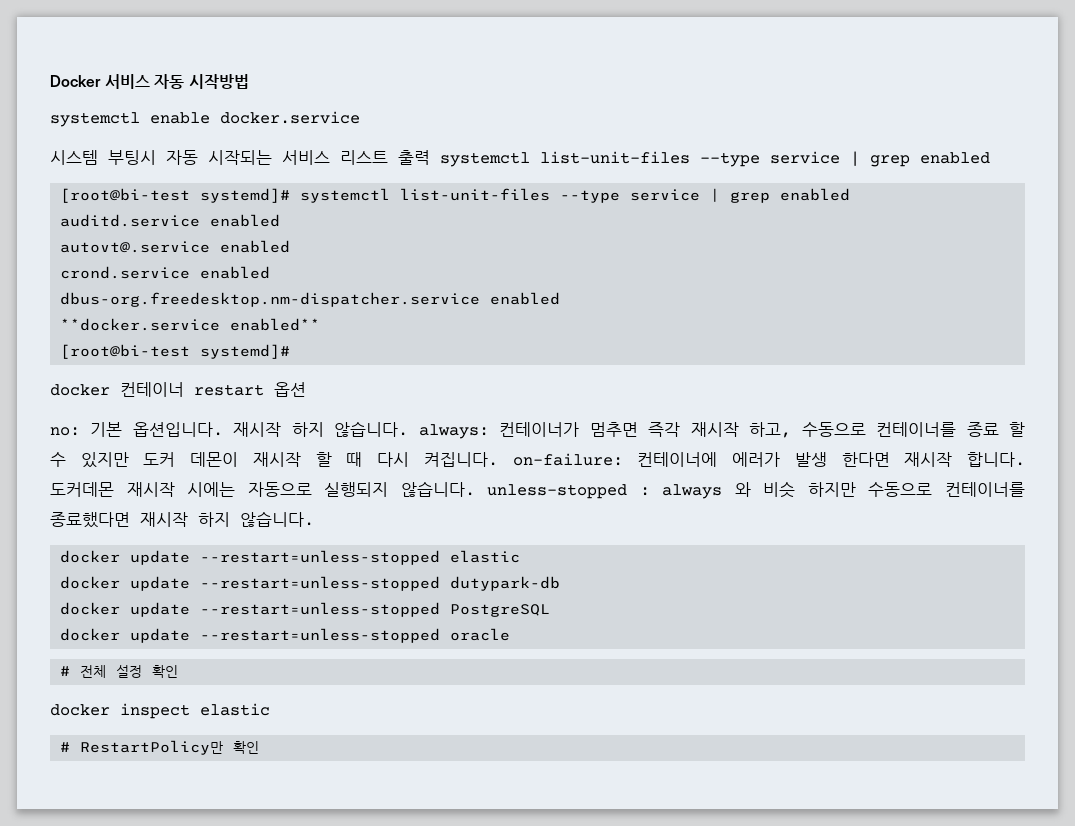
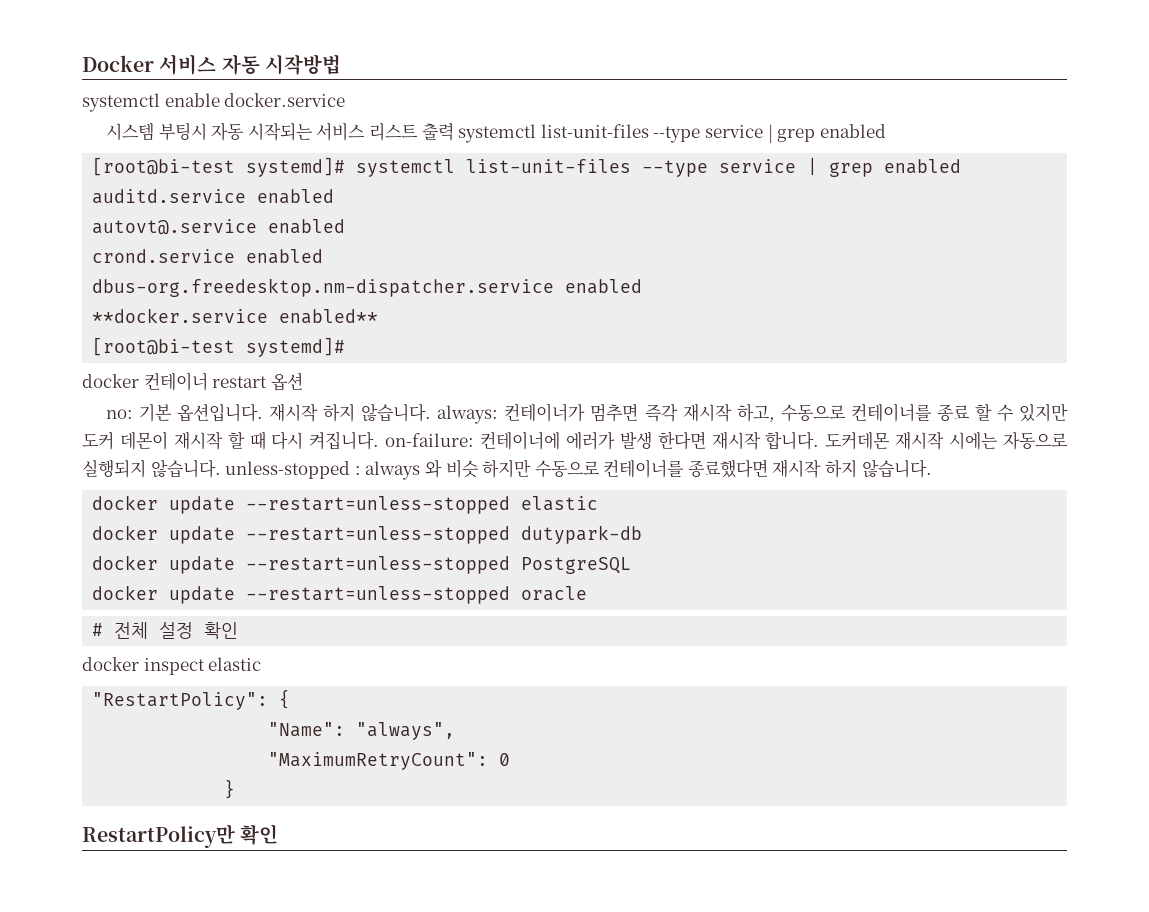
[60,742,71,752] # -> [92,689,291,710] [268,722,456,740] [268,752,511,770] [224,779,236,799] "RestartPolicy": { // "Name": "always", // "MaximumRetryCount": 0 // } //

